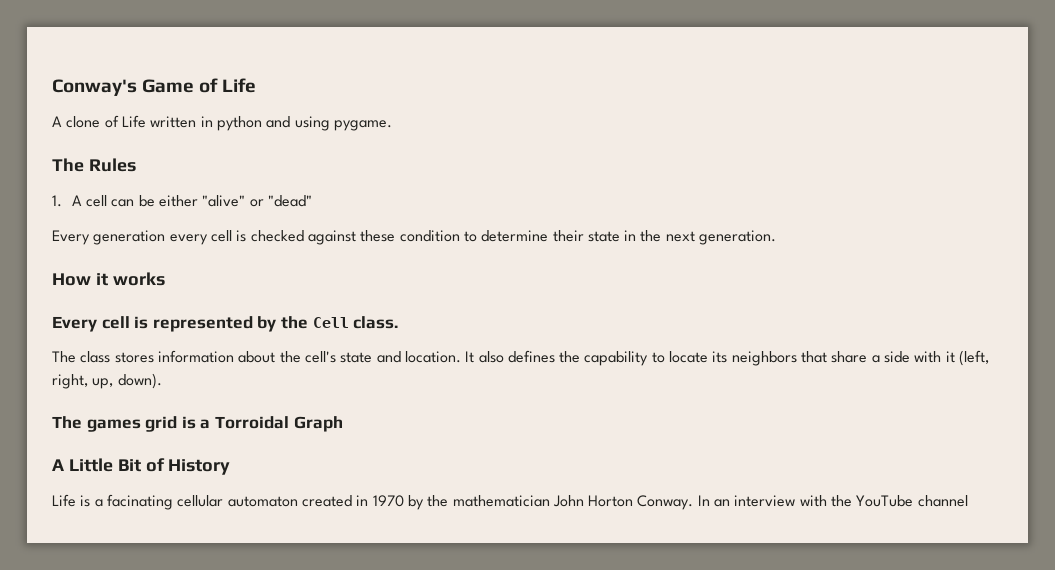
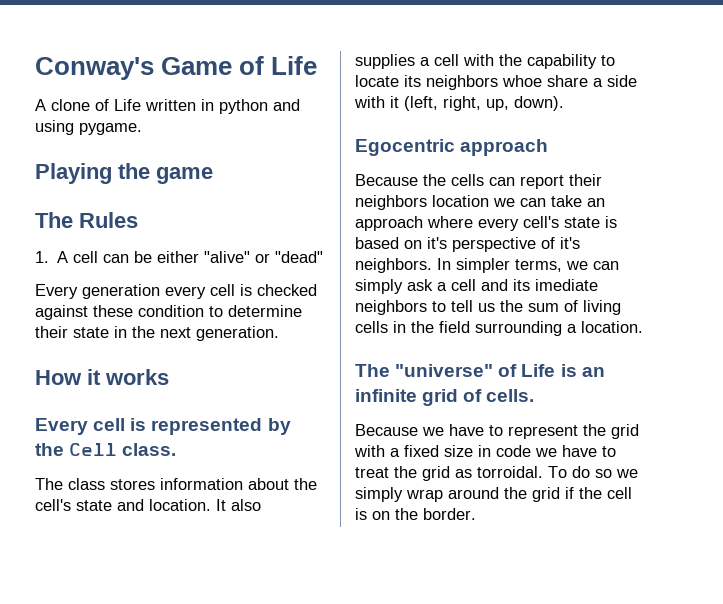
(392, 125) none -> [35,163,213,184] // Playing the game
[507,350,555,363] defines -> [355,54,494,69] supplies a cell with
[801,351,828,363] that -> [502,75,542,87] whoe
[52,416,343,432] [52,458,231,475] [52,494,968,510] The games grid is a Torroidal Graph // A Little Bit of History // Life is a facinating cellular automaton created in 1970 by the mathematician John Horton Conway. In an interview with the YouTube channel -> [355,139,549,156] [355,174,602,189] [355,195,605,210] [355,216,617,231] [355,237,580,252] [355,258,619,273] [355,279,598,294] [355,300,621,315] [355,321,643,336] [355,364,605,377] [355,389,535,406] [355,424,639,439] [354,445,616,457] [355,466,638,481] [355,487,632,502] [355,508,476,520] Egocentric approach // Because the cells can report their neighbors location we can take an approach where every cell's state is based on it's perspective of it's neighbors. In simpler terms, we can simply ask a cell and its imediate neighbors to tell us the sum of living cells in the field surrounding a location. // The "universe" of Life is an infinite grid of cells. // Because we have to represent the grid with a fixed size in code we have to treat the grid as torroidal. To do so we simply wrap around the grid if the cell is on the border.

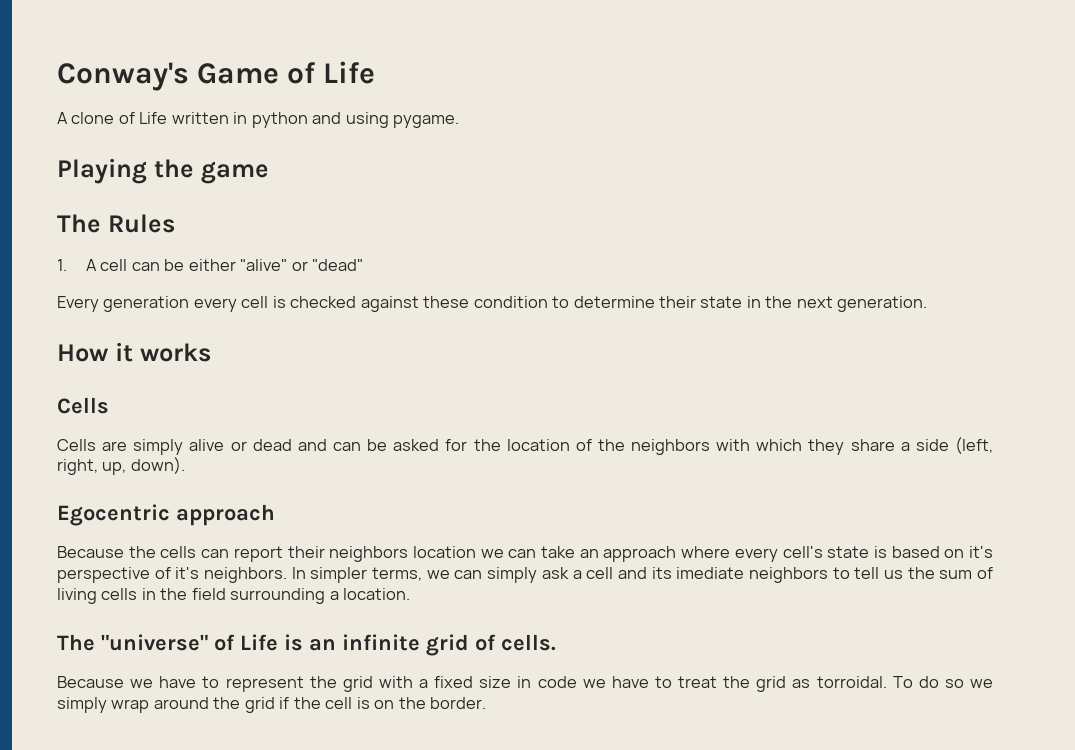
[35,418,291,435] [35,443,177,456] [35,478,317,490] [35,499,261,511] [355,54,615,69] [355,75,542,90] Every cell is represented by the Cell class. // The class stores information about the cell's state and location. It also supplies a cell with the capability to locate its neighbors whoe -> [57,397,109,414] [57,439,845,455] Cells // Cells are simply alive or dead and can be asked for the location of the neighbors with which they
[354,96,399,108] with it -> (949, 445) none

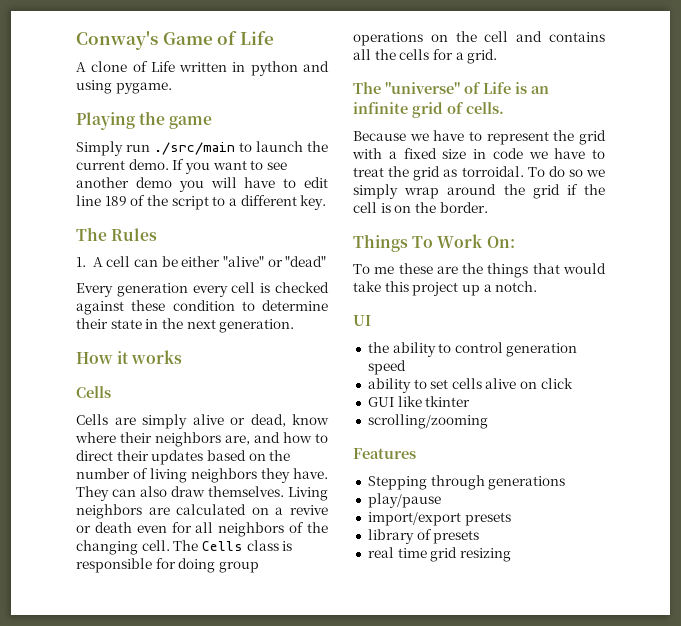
(269, 172) none -> [76,141,328,156] [76,159,287,174] [76,177,328,192] [76,195,327,210] // Simply run ./src/main to launch the current demo. If you want to see another demo you will have to edit line 189 of the script to a different key.
[252,437,993,455] [57,457,185,475] [57,504,275,526] [57,546,994,562] [57,567,993,583] [57,588,411,604] dead and can be asked for the location of the neighbors with which they share a side (left, right, up, down). // Egocentric approach // Because the cells can report their neighbors location we can take an approach where every cell's state is based on it's perspective of it's neighbors. In simpler terms, we can simply ask a cell and its imediate neighbors to tell us the sum of living cells in the field surrounding a location. -> [250,414,329,427] [75,432,328,447] [76,450,291,465] [76,468,328,483] [76,486,328,501] [76,504,328,519] [76,522,328,537] [76,540,293,555] [76,558,259,573] [353,31,605,46] [353,49,498,64] dead, know where their neighbors are, and how to direct their updates based on the number of living neighbors they have. They can also draw themselves. Living neighbors are calculated on a revive or death even for all neighbors of the changing cell. The Cells class is responsible for doing group operations on the cell and contains all the cells for a grid.
(487, 703) none -> [353,234,515,252] [353,263,606,278] [353,281,538,296] [353,315,371,326] [367,342,578,357] [367,360,406,375] [367,378,573,393] [367,396,471,407] [367,414,488,429] [353,448,416,459] [367,475,566,490] [367,493,441,508] [367,512,511,526] [367,529,480,544] [367,547,511,562] // Things To Work On: // To me these are the things that would take this project up a notch. // UI // the ability to control generation speed // ability to set cells alive on click // GUI like tkinter // scrolling/zooming // Features // Stepping through generations // play/pause // import/export presets // library of presets // real time grid resizing

